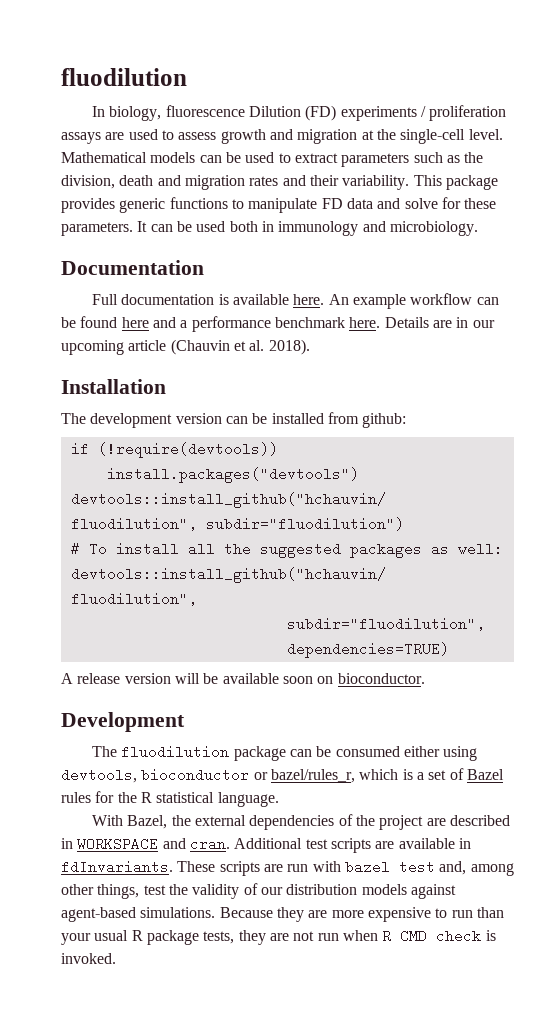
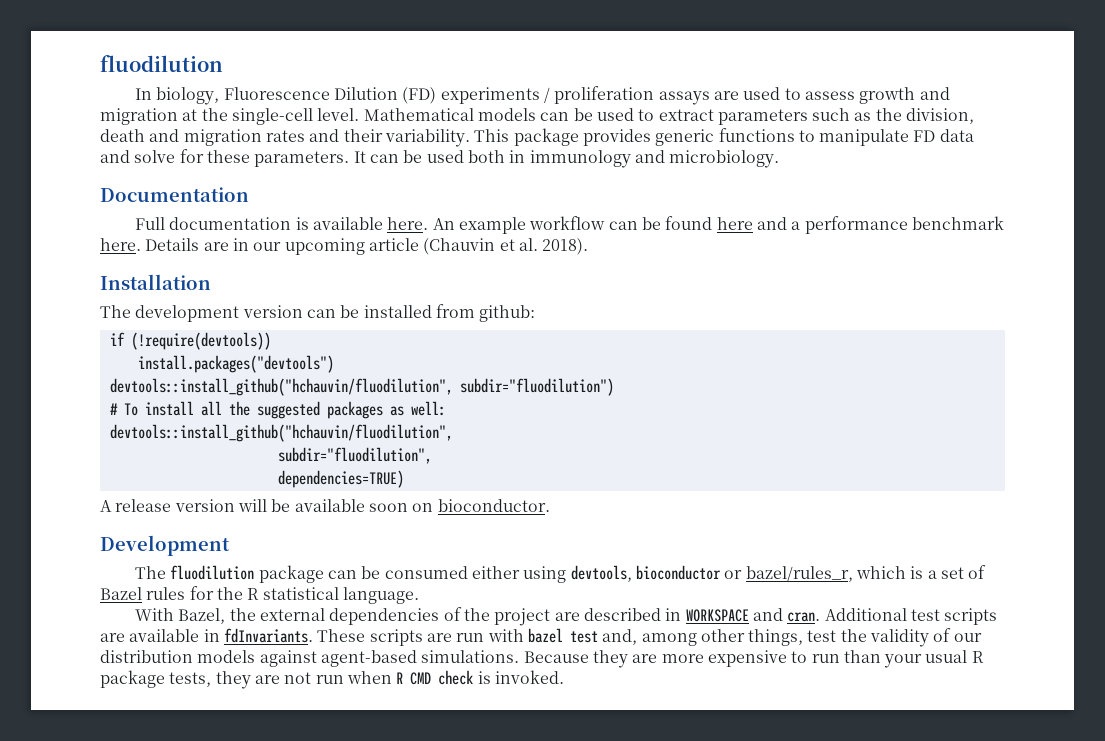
[165,105,245,117] fluorescence -> [223,87,330,100] Fluorescence

